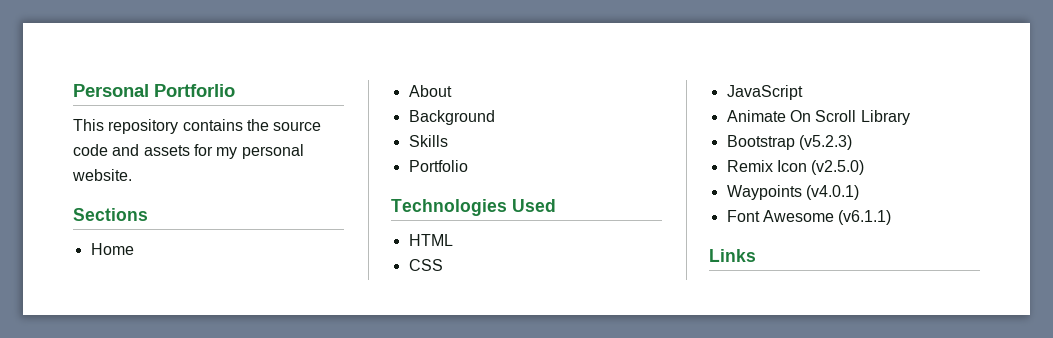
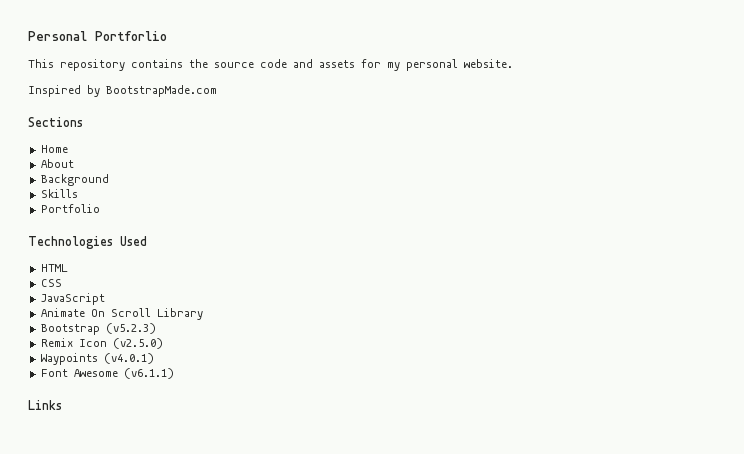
(132, 175) none -> [28,85,217,97] // Inspired by BootstrapMade.com

